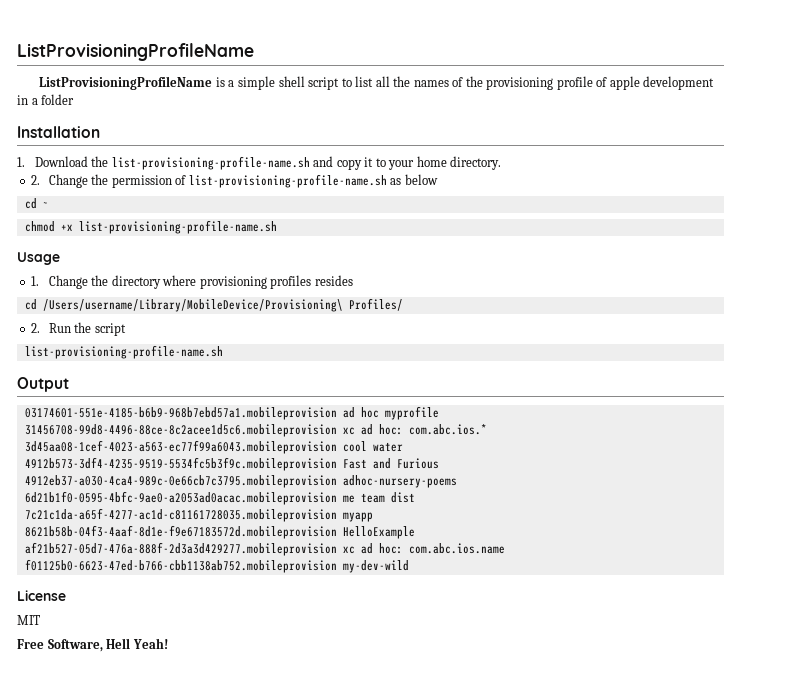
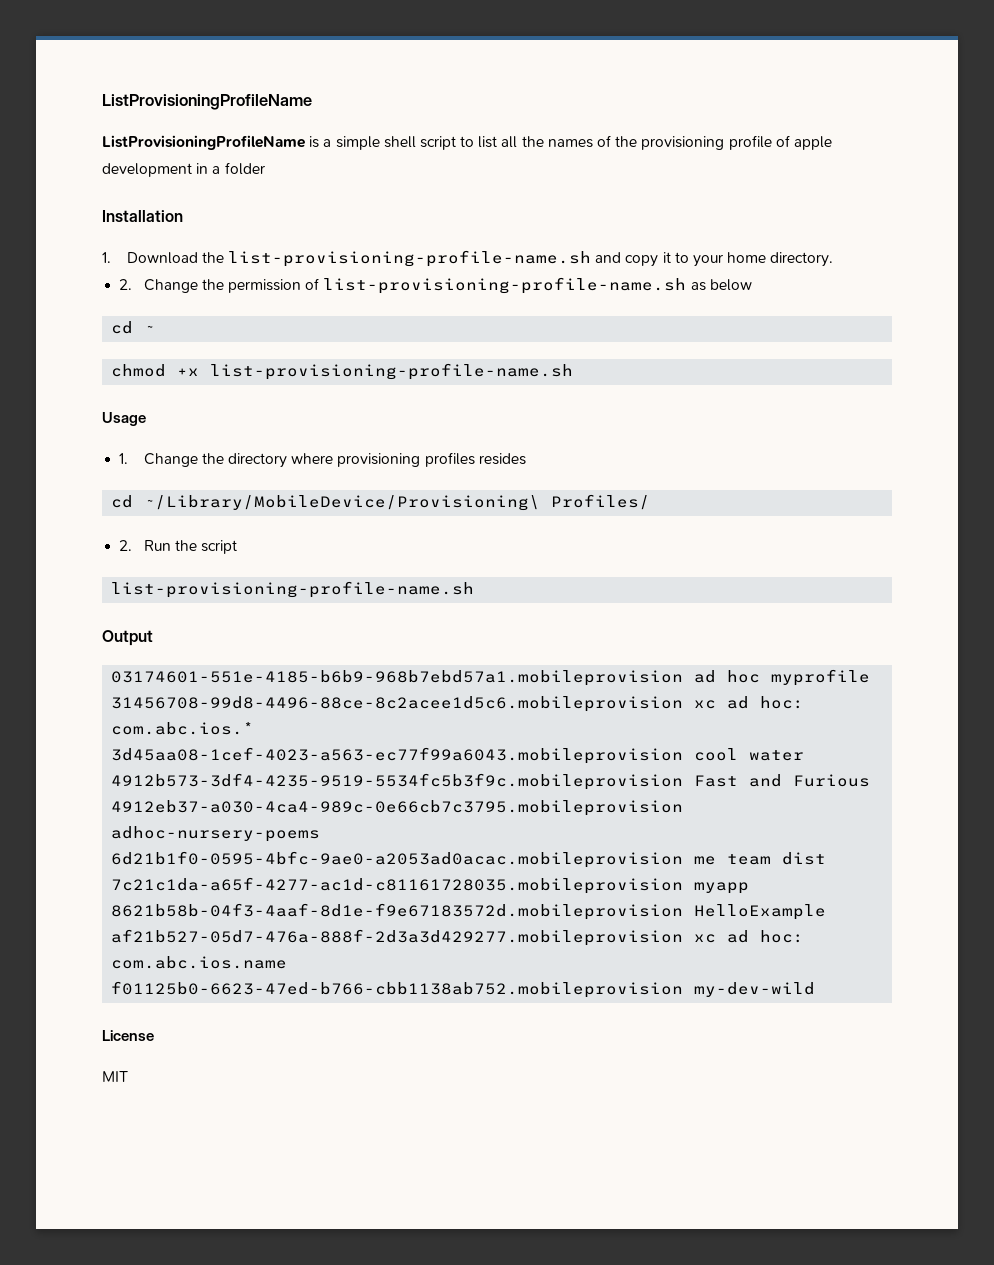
[42,299,343,312] /Users/username/Library/MobileDevice/Provisioning\ -> [144,495,541,511] ~/Library/MobileDevice/Provisioning\
[17,638,168,652] // Free Software, Hell Yeah! -> (128, 1076) none

